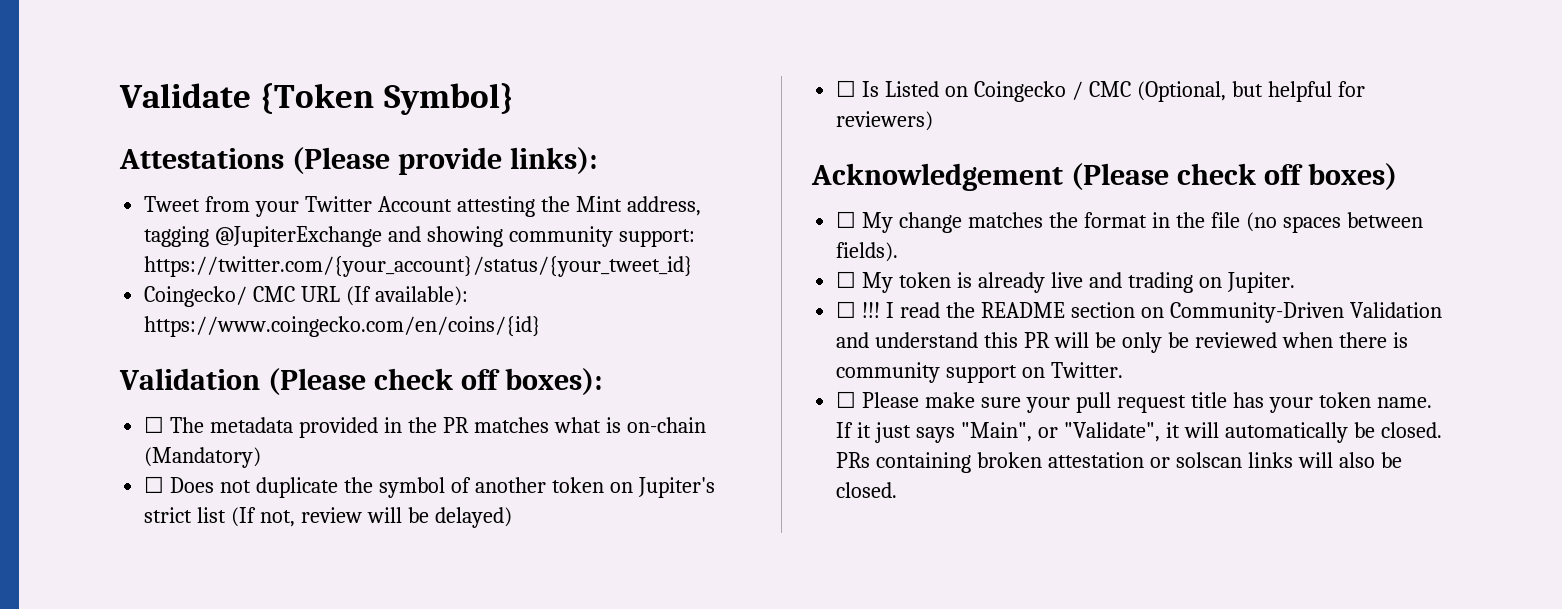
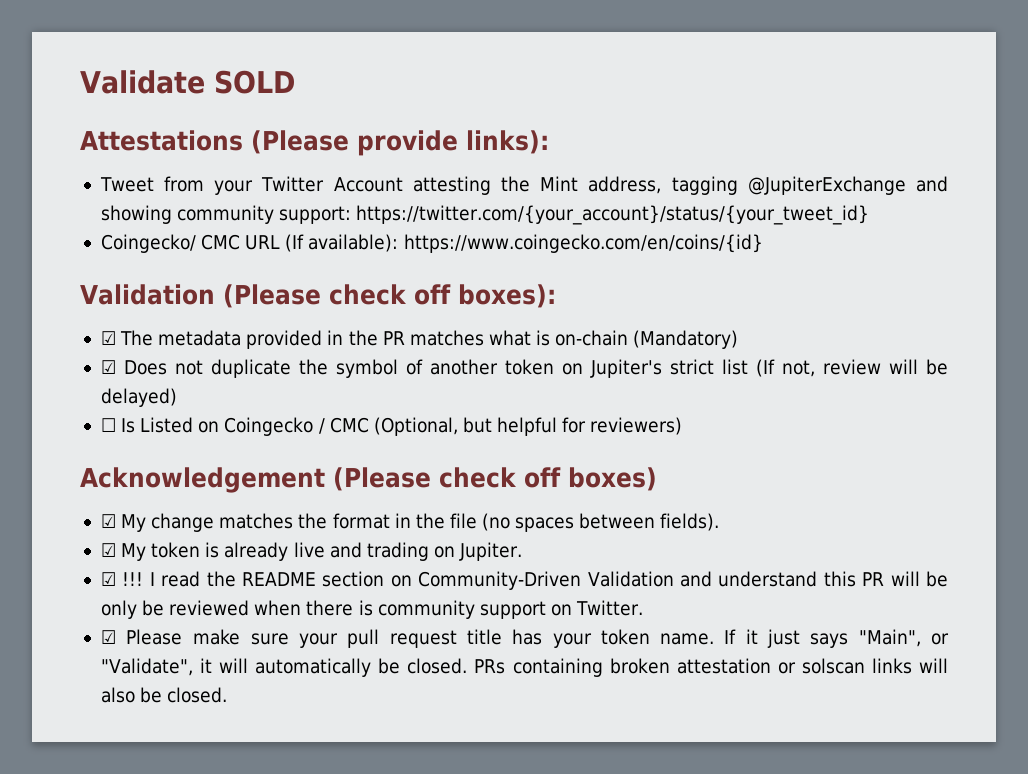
[260,83,514,115] {Token Symbol} -> [213,70,295,94] SOLD
[144,416,165,433] ☐ -> [100,331,116,345] ☑
[144,476,165,493] ☐ -> [100,360,116,374] ☑
[836,211,857,228] ☐ -> [100,514,116,528] ☑
[836,271,857,288] ☐ -> [100,543,116,557] ☑
[836,301,857,318] ☐ -> [100,572,116,586] ☑
[836,391,857,408] ☐ -> [100,630,116,644] ☑

